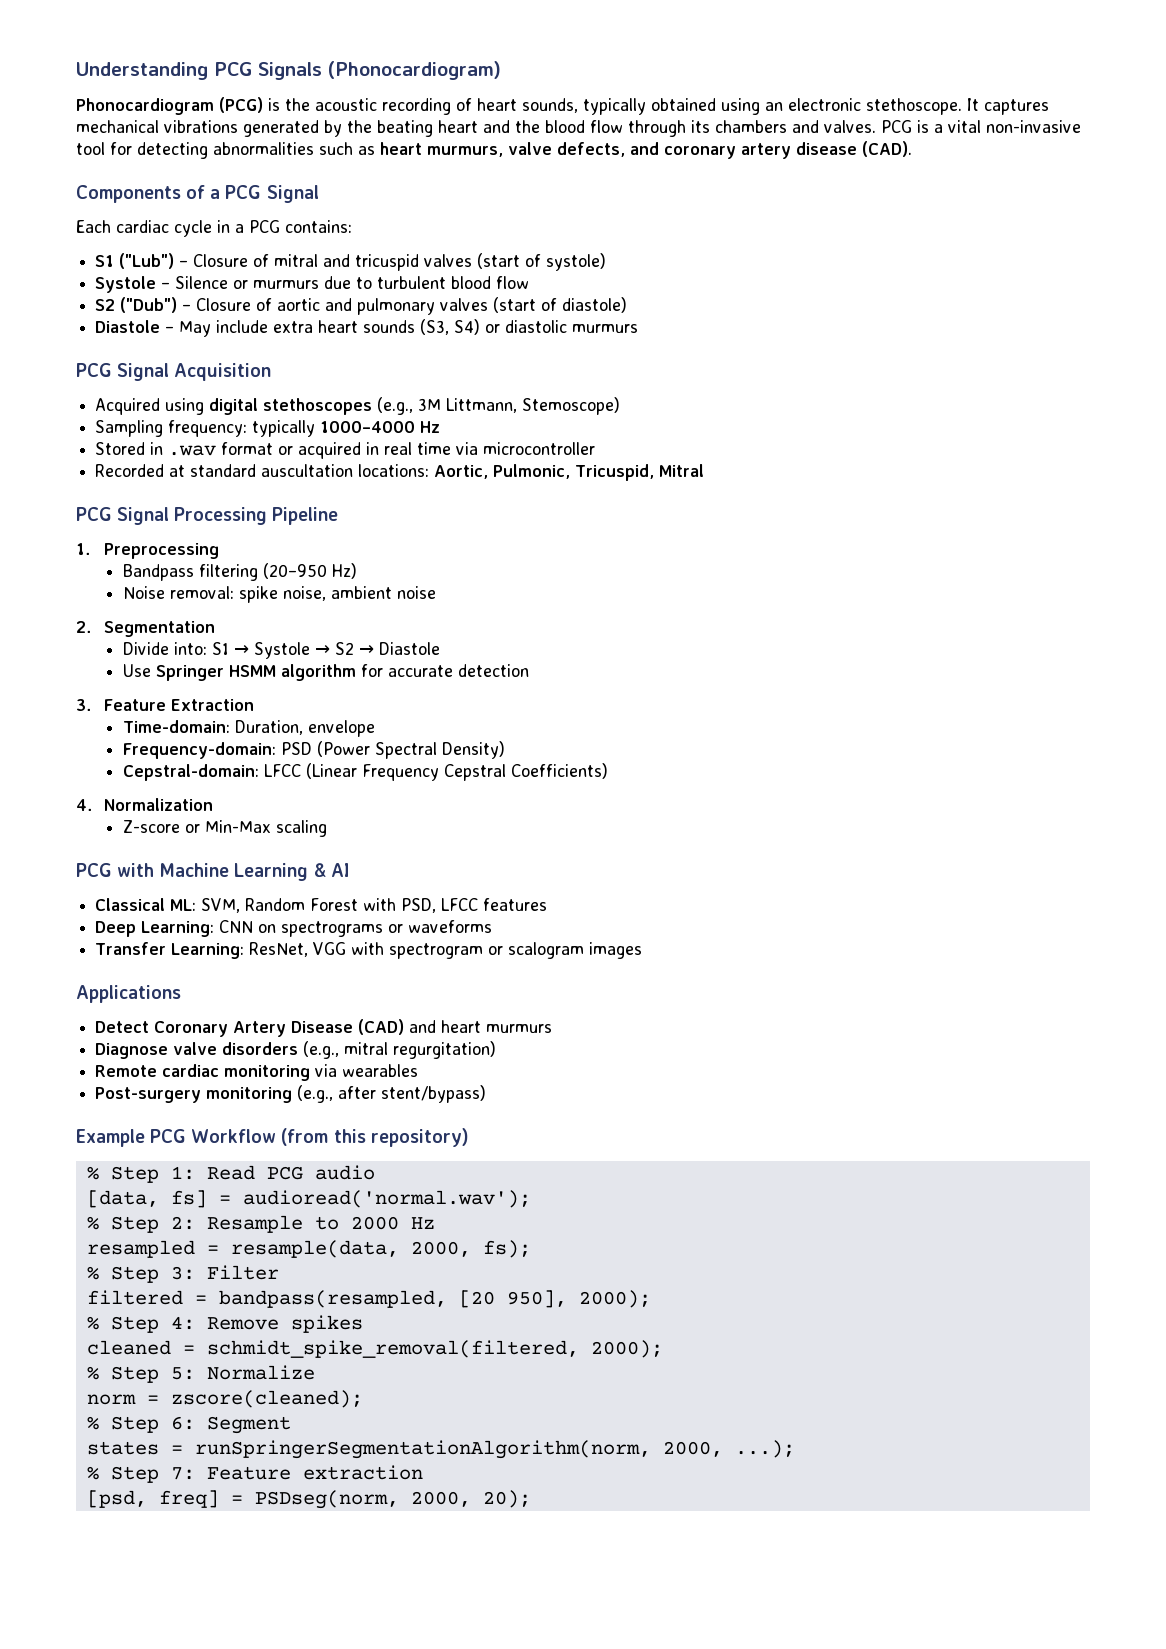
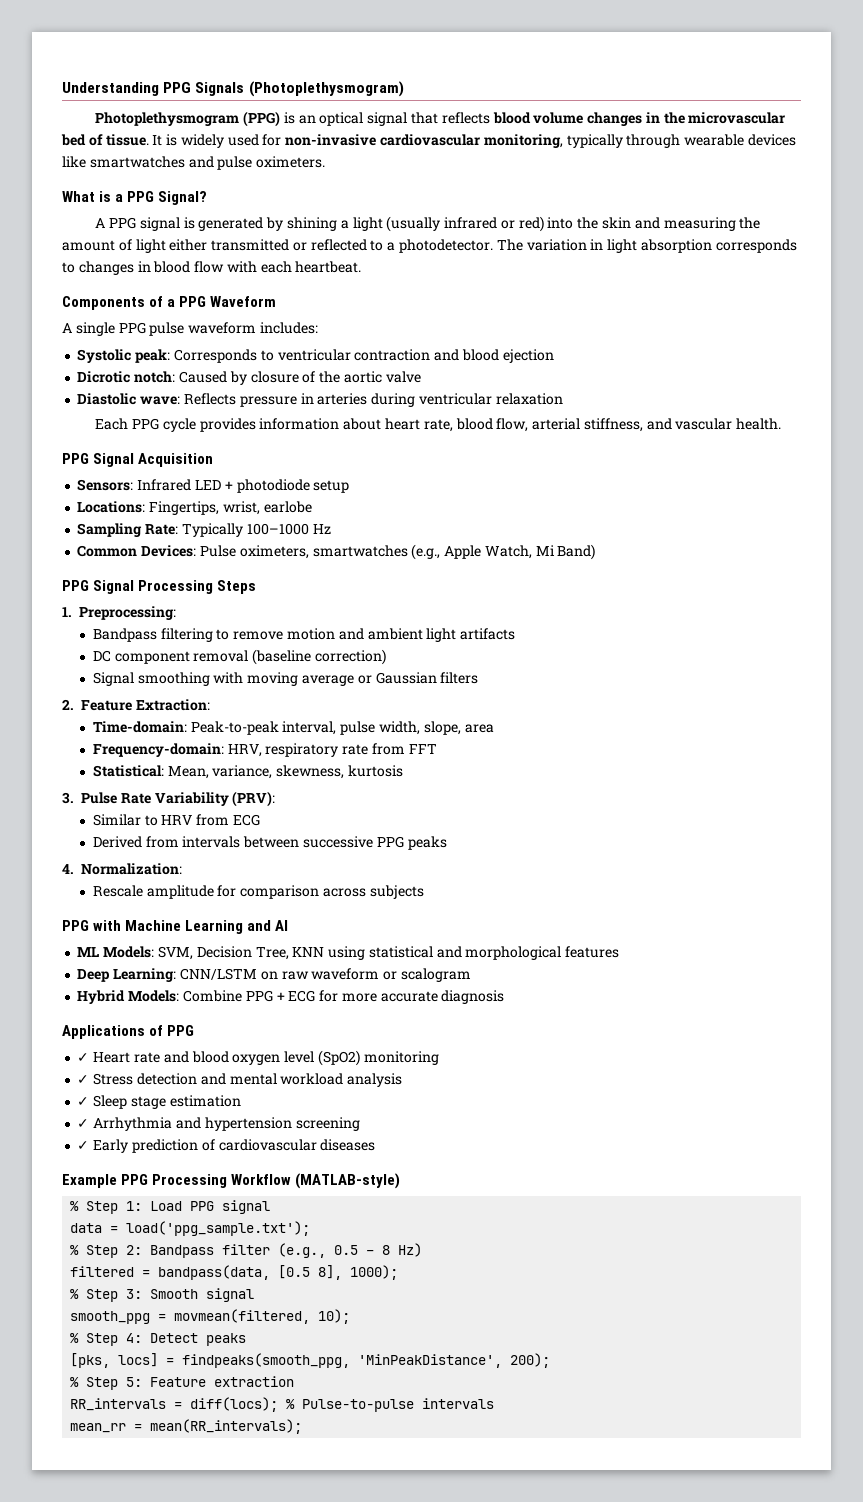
[214,61,501,80] [76,97,1049,115] [76,120,1081,137] [76,141,912,159] [76,185,319,203] [76,220,352,237] [95,253,607,271] [95,276,530,293] [95,297,628,315] [95,319,639,337] [76,363,272,381] [95,397,621,415] [95,420,441,437] [95,442,596,459] [95,464,705,481] [76,507,112,521] PCG Signals (Phonocardiogram) // Phonocardiogram (PCG) is the acoustic recording of heart sounds, typically obtained using an electronic stethoscope. It captures mechanical vibrations generated by the beating heart and the blood flow through its chambers and valves. PCG is a vital non-invasive tool for detecting abnormalities such as heart murmurs, valve defects, and coronary artery disease (CAD). // Components of a PCG Signal // Each cardiac cycle in a PCG contains: // S1 ("Lub") – Closure of mitral and tricuspid valves (start of systole) // Systole – Silence or murmurs due to turbulent blood flow // S2 ("Dub") – Closure of aortic and pulmonary valves (start of diastole) // Diastole – May include extra heart sounds (S3, S4) or diastolic murmurs // PCG Signal Acquisition // Acquired using digital stethoscopes (e.g., 3M Littmann, Stemoscope) // Sampling frequency: typically 1000–4000 Hz // Stored in .wav format or acquired in real time via microcontroller // Recorded at standard auscultation locations: Aortic, Pulmonic, Tricuspid, Mitral // PCG -> [163,81,404,97] [95,111,786,127] [61,134,796,148] [62,156,326,170] [62,191,208,205] [95,216,761,232] [62,239,797,253] [62,261,362,275] [62,296,277,310] [62,322,318,336] [77,349,554,363] [77,371,421,385] [77,393,563,407] [95,418,782,432] [62,453,214,467] [77,479,350,493] [77,501,312,515] [77,523,331,537] [77,544,596,560] [62,580,89,591] PPG Signals (Photoplethysmogram) // Photoplethysmogram (PPG) is an optical signal that reflects blood volume changes in the microvascular bed of tissue. It is widely used for non-invasive cardiovascular monitoring, typically through wearable devices like smartwatches and pulse oximeters. // What is a PPG Signal? // A PPG signal is generated by shining a light (usually infrared or red) into the skin and measuring the amount of light either transmitted or reflected to a photodetector. The variation in light absorption corresponds to changes in blood flow with each heartbeat. // Components of a PPG Waveform // A single PPG pulse waveform includes: // Systolic peak: Corresponds to ventricular contraction and blood ejection // Dicrotic notch: Caused by closure of the aortic valve // Diastolic wave: Reflects pressure in arteries during ventricular relaxation // Each PPG cycle provides information about heart rate, blood flow, arterial stiffness, and vascular health. // PPG Signal Acquisition // Sensors: Infrared LED + photodiode setup // Locations: Fingertips, wrist, earlobe // Sampling Rate: Typically 100–1000 Hz // Common Devices: Pulse oximeters, smartwatches (e.g., Apple Watch, Mi Band) // PPG
[272,507,339,525] Pipeline -> [217,580,257,594] Steps
[103,543,219,559] Preprocessing -> [79,606,176,620] Preprocessing:
[263,563,358,579] [123,586,437,603] [76,621,215,637] [123,642,441,659] [123,664,530,681] [76,699,254,711] [123,720,376,737] [123,741,506,759] [123,763,609,781] [76,798,213,811] [123,820,328,837] [76,863,112,877] (20–950 Hz) // Noise removal: spike noise, ambient noise // 2. Segmentation // Divide into: S1 → Systole → S2 → Diastole // Use Springer HSMM algorithm for accurate detection // 3. Feature Extraction // Time-domain: Duration, envelope // Frequency-domain: PSD (Power Spectral Density) // Cepstral-domain: LFCC (Linear Frequency Cepstral Coefficients) // 4. Normalization // Z-score or Min-Max scaling // PCG -> [216,628,516,642] [92,649,386,665] [92,672,479,686] [62,699,210,711] [92,721,494,735] [92,743,437,757] [92,765,403,779] [62,791,276,807] [92,814,260,826] [92,836,447,850] [62,863,182,875] [92,885,424,899] [62,920,89,931] to remove motion and ambient light artifacts // DC component removal (baseline correction) // Signal smoothing with moving average or Gaussian filters // 2. Feature Extraction: // Time-domain: Peak-to-peak interval, pulse width, slope, area // Frequency-domain: HRV, respiratory rate from FFT // Statistical: Mean, variance, skewness, kurtosis // 3. Pulse Rate Variability (PRV): // Similar to HRV from ECG // Derived from intervals between successive PPG peaks // 4. Normalization: // Rescale amplitude for comparison across subjects // PPG
[313,863,326,877] & -> [247,920,272,931] and
[95,898,548,913] [95,920,493,937] [95,942,643,959] [76,985,181,1003] [95,1019,553,1037] [95,1041,497,1059] [95,1064,419,1081] [95,1085,487,1103] [76,1128,469,1147] [86,1165,375,1183] [86,1190,531,1208] [86,1215,435,1233] [86,1240,531,1258] [86,1265,279,1283] [86,1290,651,1308] [86,1315,363,1333] [86,1340,663,1358] [86,1365,315,1383] [86,1390,363,1408] [86,1416,291,1434] [86,1440,795,1459] [86,1465,423,1483] [86,1490,531,1509] Classical ML: SVM, Random Forest with PSD, LFCC features // Deep Learning: CNN on spectrograms or waveforms // Transfer Learning: ResNet, VGG with spectrogram or scalogram images // Applications // Detect Coronary Artery Disease (CAD) and heart murmurs // Diagnose valve disorders (e.g., mitral regurgitation) // Remote cardiac monitoring via wearables // Post-surgery monitoring (e.g., after stent/bypass) // Example PCG Workflow (from this repository) // % Step 1: Read PCG audio // [data, fs] = audioread('normal.wav'); // % Step 2: Resample to 2000 Hz // resampled = resample(data, 2000, fs); // % Step 3: Filter // filtered = bandpass(resampled, [20 950], 2000); // % Step 4: Remove spikes // cleaned = schmidt_spike_removal(filtered, 2000); // % Step 5: Normalize // norm = zscore(cleaned); // % Step 6: Segment // states = runSpringerSegmentationAlgorithm(norm, 2000, ...); // % Step 7: Feature extraction // [psd, freq] = PSDseg(norm, 2000, 20); -> [77,946,620,960] [77,968,471,982] [77,990,505,1004] [62,1025,195,1039] [77,1050,439,1066] [77,1073,403,1087] [77,1095,241,1109] [77,1117,360,1131] [77,1139,376,1153] [62,1173,401,1189] [70,1200,271,1214] [70,1221,311,1236] [70,1243,423,1258] [70,1265,399,1280] [70,1288,255,1302] [70,1309,351,1324] [70,1333,247,1346] [70,1353,551,1368] [70,1376,295,1390] [70,1397,495,1412] [70,1419,303,1434] ML Models: SVM, Decision Tree, KNN using statistical and morphological features // Deep Learning: CNN/LSTM on raw waveform or scalogram // Hybrid Models: Combine PPG + ECG for more accurate diagnosis // Applications of PPG // ✓ Heart rate and blood oxygen level (SpO2) monitoring // ✓ Stress detection and mental workload analysis // ✓ Sleep stage estimation // ✓ Arrhythmia and hypertension screening // ✓ Early prediction of cardiovascular diseases // Example PPG Processing Workflow (MATLAB-style) // % Step 1: Load PPG signal // data = load('ppg_sample.txt'); // % Step 2: Bandpass filter (e.g., 0.5 – 8 Hz) // filtered = bandpass(data, [0.5 8], 1000); // % Step 3: Smooth signal // smooth_ppg = movmean(filtered, 10); // % Step 4: Detect peaks // [pks, locs] = findpeaks(smooth_ppg, 'MinPeakDistance', 200); // % Step 5: Feature extraction // RR_intervals = diff(locs); % Pulse-to-pulse intervals // mean_rr = mean(RR_intervals);

